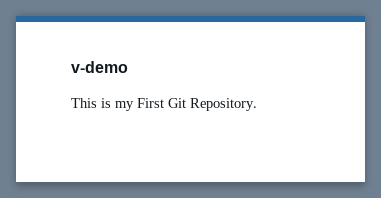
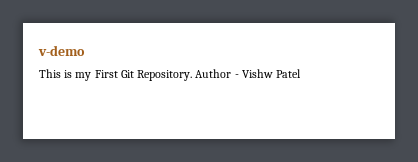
(257, 104) none -> [195,69,302,78] Author - Vishw Patel

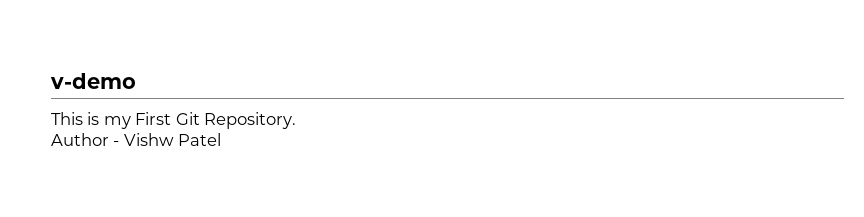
(193, 75) none -> (297, 120) //

